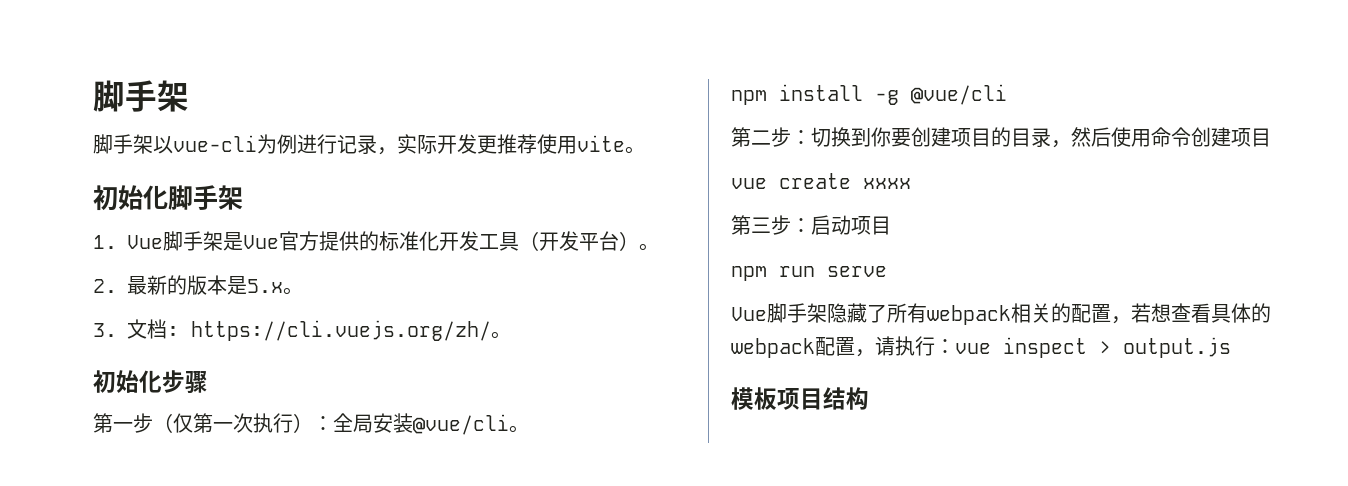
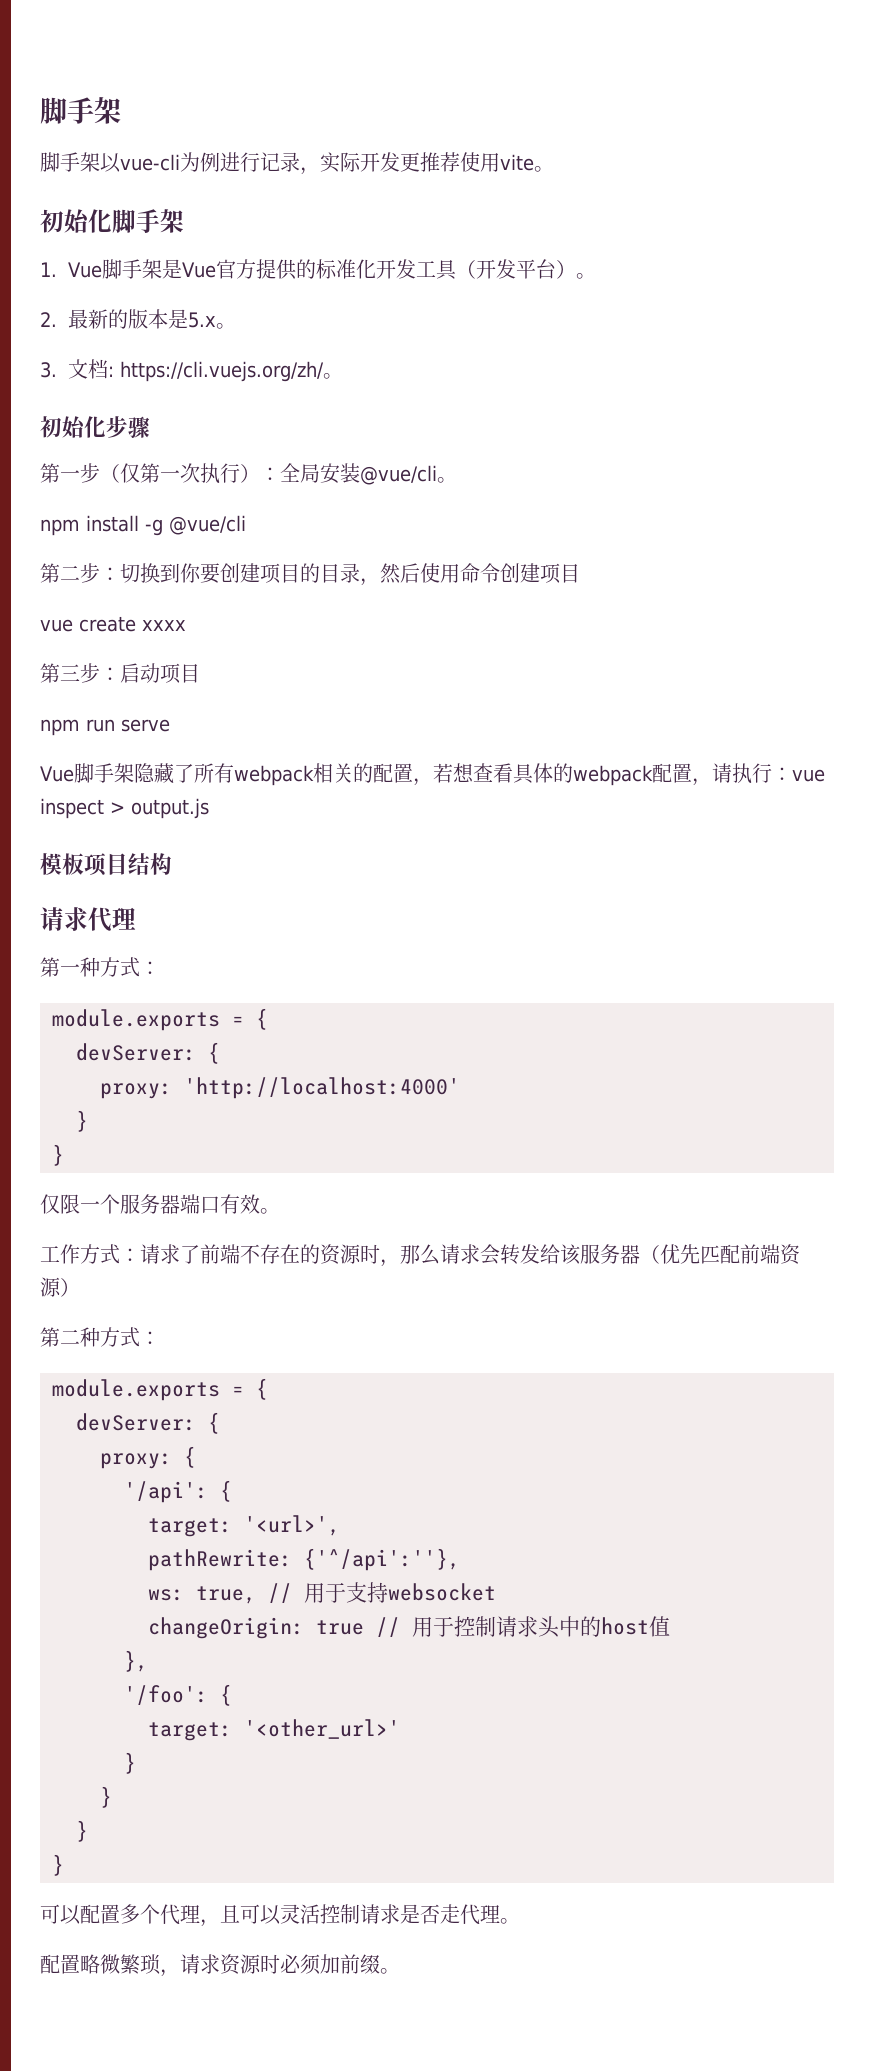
(869, 398) none -> [40,907,136,932] [40,957,160,977] [52,1008,268,1031] [76,1042,220,1064] [100,1077,460,1099] [76,1110,88,1132] [52,1144,64,1166] [40,1194,280,1214] [40,1244,801,1267] [40,1277,80,1297] [40,1327,160,1347] [52,1378,268,1401] [76,1412,220,1434] [100,1446,196,1469] [124,1480,232,1503] [148,1515,340,1537] [148,1548,460,1571] [148,1582,496,1604] [148,1616,670,1639] [124,1650,148,1672] [124,1684,232,1706] [148,1719,400,1741] [124,1752,136,1774] [100,1786,112,1808] [76,1820,88,1842] [52,1854,64,1876] [40,1904,520,1927] [40,1954,400,1977] // 请求代理 // 第一种方式： // module.exports = { // devServer: { // proxy: 'http://localhost:4000' // } // } // 仅限一个服务器端口有效。 // 工作方式：请求了前端不存在的资源时，那么请求会转发给该服务器（优先匹配前端资源） // 第二种方式： // module.exports = { // devServer: { // proxy: { // '/api': { // target: '<url>', // pathRewrite: {'^/api':''}, // ws: true, // 用于支持websocket // changeOrigin: true // 用于控制请求头中的host值 // }, // '/foo': { // target: '<other_url>' // } // } // } // } // 可以配置多个代理，且可以灵活控制请求是否走代理。 // 配置略微繁琐，请求资源时必须加前缀。

